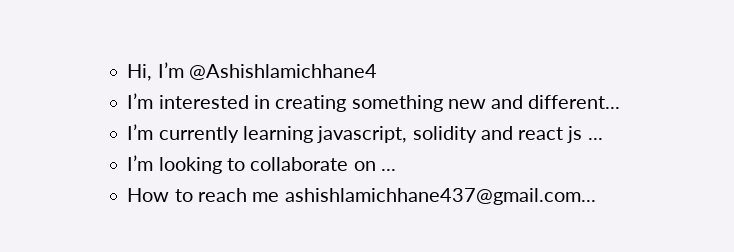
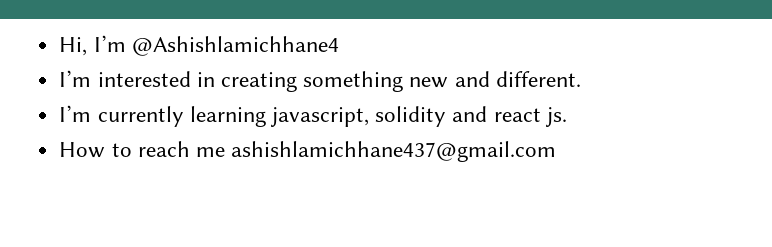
[528,95,621,109] different... -> [495,71,581,87] different.
[567,126,603,143] [127,155,396,174] js ... // I’m looking to collaborate on ... -> [545,107,567,127] js.
[284,188,596,205] ashishlamichhane437@gmail.com... -> [231,141,557,162] ashishlamichhane437@gmail.com

